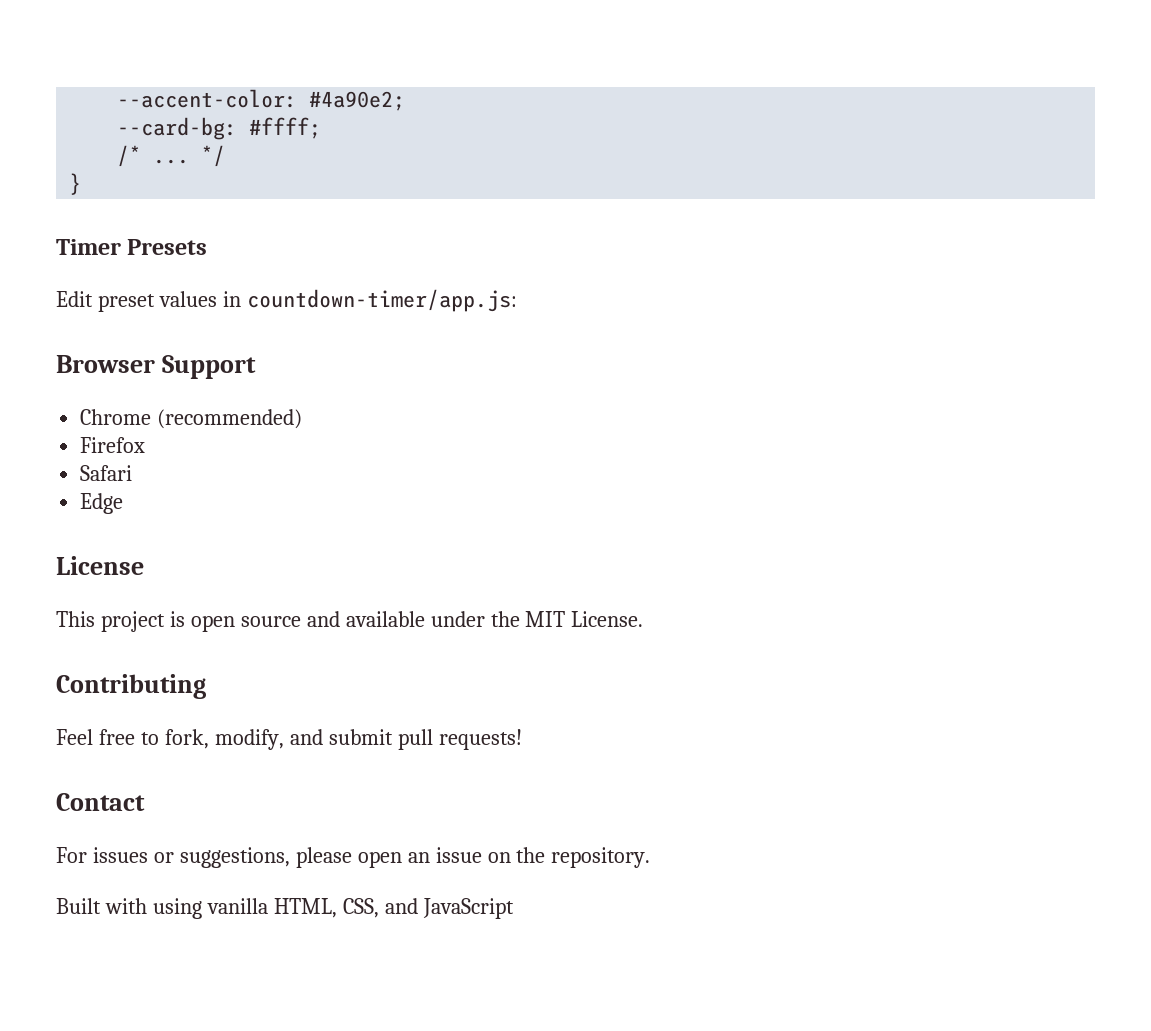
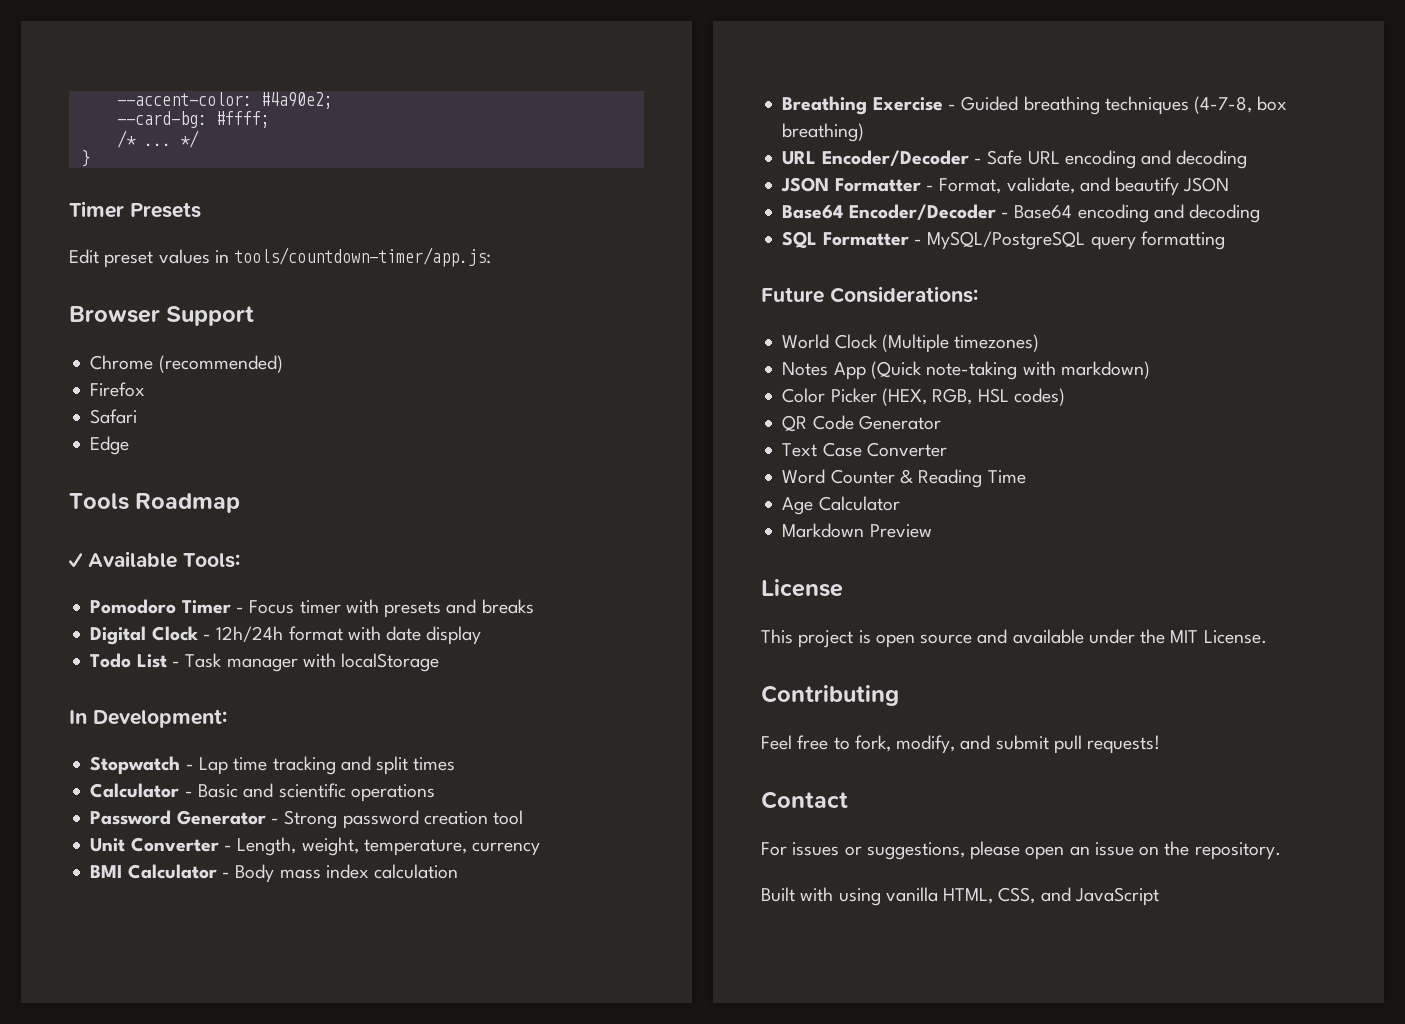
[246,289,517,312] countdown-timer/app.js: -> [234,247,492,267] tools/countdown-timer/app.js:
(124, 503) none -> [69,493,241,513] [69,551,240,568] [90,599,534,618] [90,626,482,645] [90,653,440,672] [69,709,227,728] [90,756,456,775] [90,783,435,802] [90,810,524,829] [90,837,541,856] [90,864,459,883] [782,96,1288,115] [782,123,865,142] [782,150,1248,169] [781,177,1230,196] [782,204,1261,223] [782,231,1225,250] [761,286,978,303] [782,334,1040,353] [782,361,1150,380] [782,388,1065,406] [782,415,941,432] [782,442,947,457] [782,469,1026,488] [782,496,900,515] [782,523,932,538] // Tools Roadmap // ✓ Available Tools: // Pomodoro Timer - Focus timer with presets and breaks // Digital Clock - 12h/24h format with date display // Todo List - Task manager with localStorage // In Development: // Stopwatch - Lap time tracking and split times // Calculator - Basic and scientific operations // Password Generator - Strong password creation tool // Unit Converter - Length, weight, temperature, currency // BMI Calculator - Body mass index calculation // Breathing Exercise - Guided breathing techniques (4-7-8, box breathing) // URL Encoder/Decoder - Safe URL encoding and decoding // JSON Formatter - Format, validate, and beautify JSON // Base64 Encoder/Decoder - Base64 encoding and decoding // SQL Formatter - MySQL/PostgreSQL query formatting // Future Considerations: // World Clock (Multiple timezones) // Notes App (Quick note-taking with markdown) // Color Picker (HEX, RGB, HSL codes) // QR Code Generator // Text Case Converter // Word Counter & Reading Time // Age Calculator // Markdown Preview

